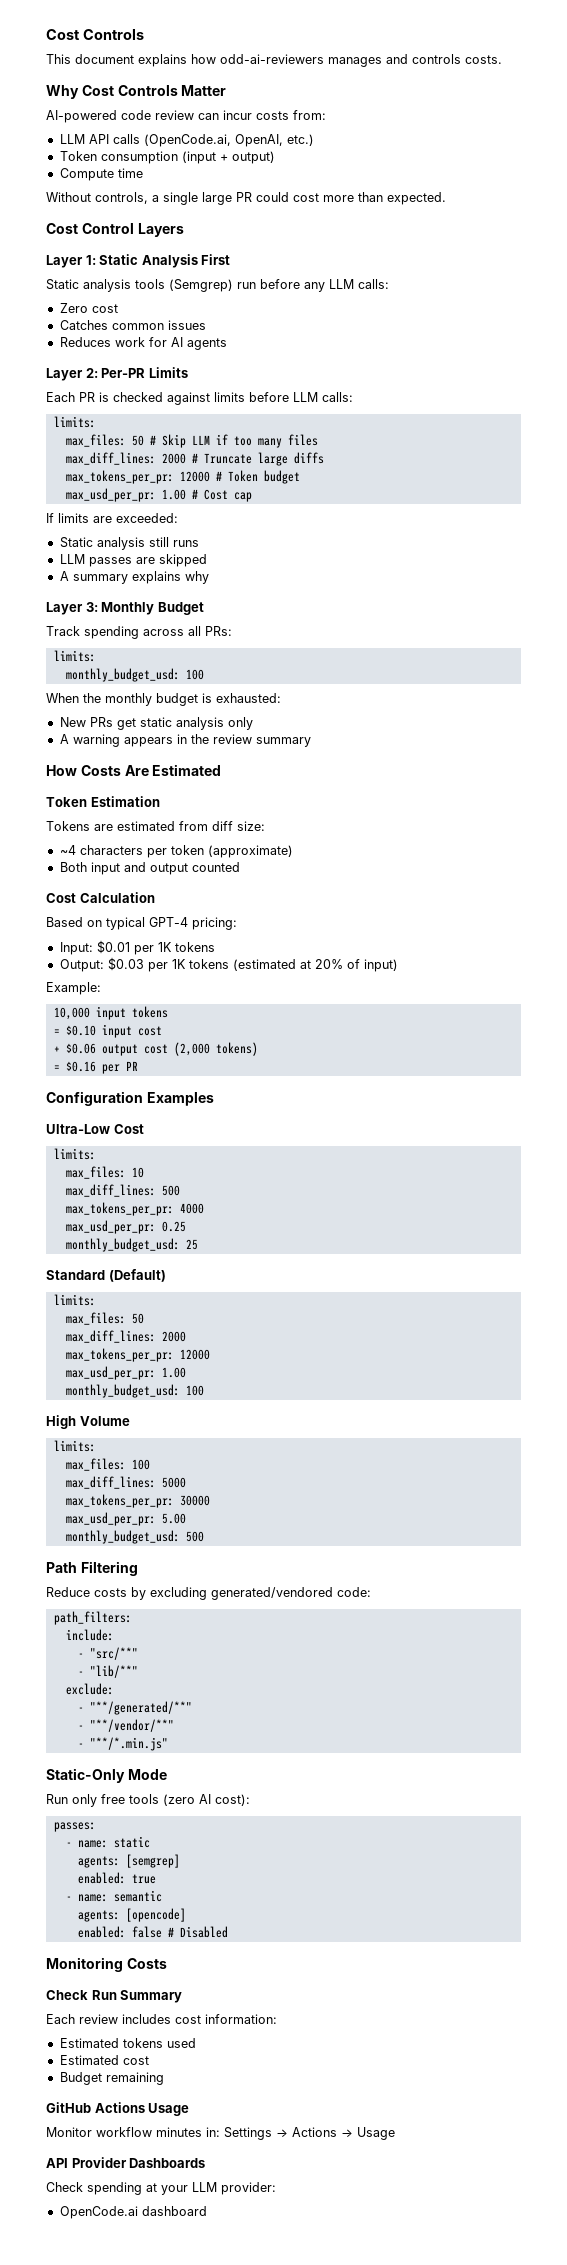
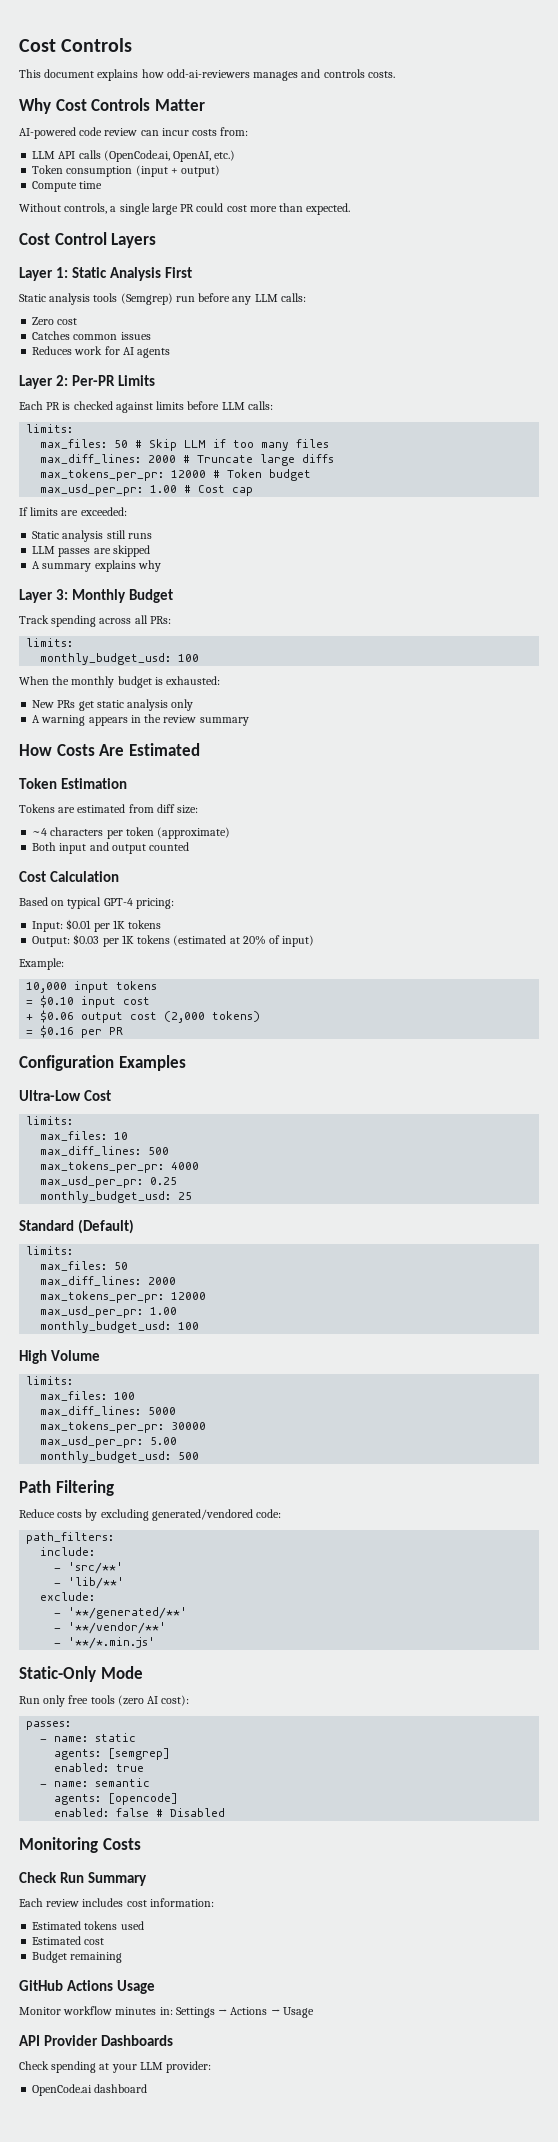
[89,1647,138,1660] [77,1665,138,1678] "src/**" // - "lib/**" -> [68,1562,124,1574] [54,1577,125,1589] 'src/**' // - 'lib/**'
[89,1701,192,1715] [77,1719,174,1732] [77,1737,168,1751] "**/generated/**" // - "**/vendor/**" // - "**/*.min.js" -> [68,1607,188,1619] [54,1622,167,1634] [54,1637,156,1649] '**/generated/**' // - '**/vendor/**' // - '**/*.min.js'

